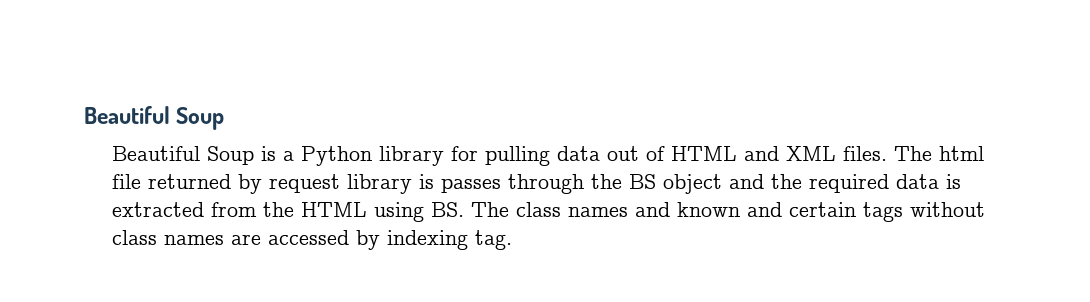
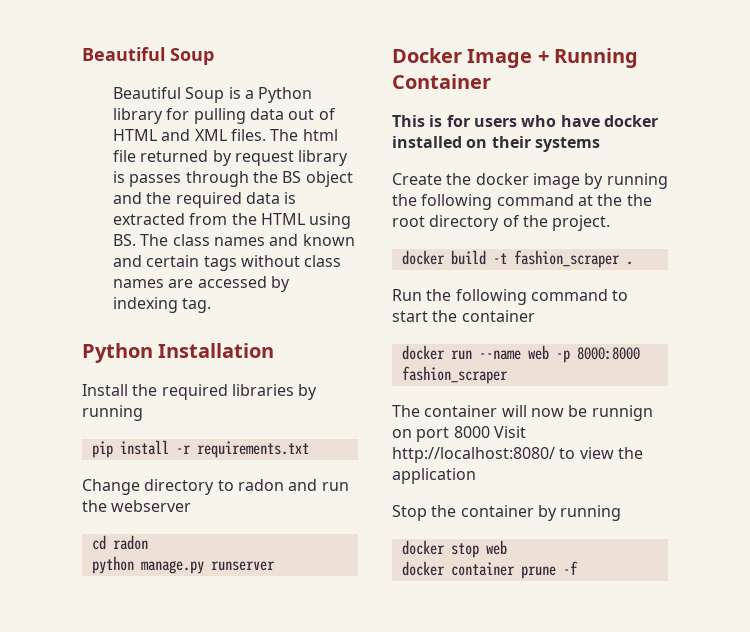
(512, 240) none -> [82,343,275,363] [82,384,318,400] [82,405,143,421] [91,440,309,458] [82,479,349,495] [82,500,192,512] [91,535,148,550] [91,556,275,574] [392,48,639,68] [392,74,491,89] [392,115,658,127] [392,136,600,152] [392,173,668,189] [392,194,652,210] [392,215,611,231] [401,250,633,268] [392,289,629,305] [392,310,535,322] [401,345,640,363] [401,366,508,384] [392,405,653,421] [392,426,526,442] [392,447,643,463] [392,468,476,484] [392,505,622,521] [401,540,507,558] [401,561,578,579] // Python Installation // Install the required libraries by running // pip install -r requirements.txt // Change directory to radon and run the webserver // cd radon // python manage.py runserver // Docker Image + Running Container // This is for users who have docker installed on their systems // Create the docker image by running the following command at the the root directory of the project. // docker build -t fashion_scraper . // Run the following command to start the container // docker run --name web -p 8000:8000 fashion_scraper // The container will now be runnign on port 8000 Visit http://localhost:8080/ to view the application // Stop the container by running // docker stop web // docker container prune -f

